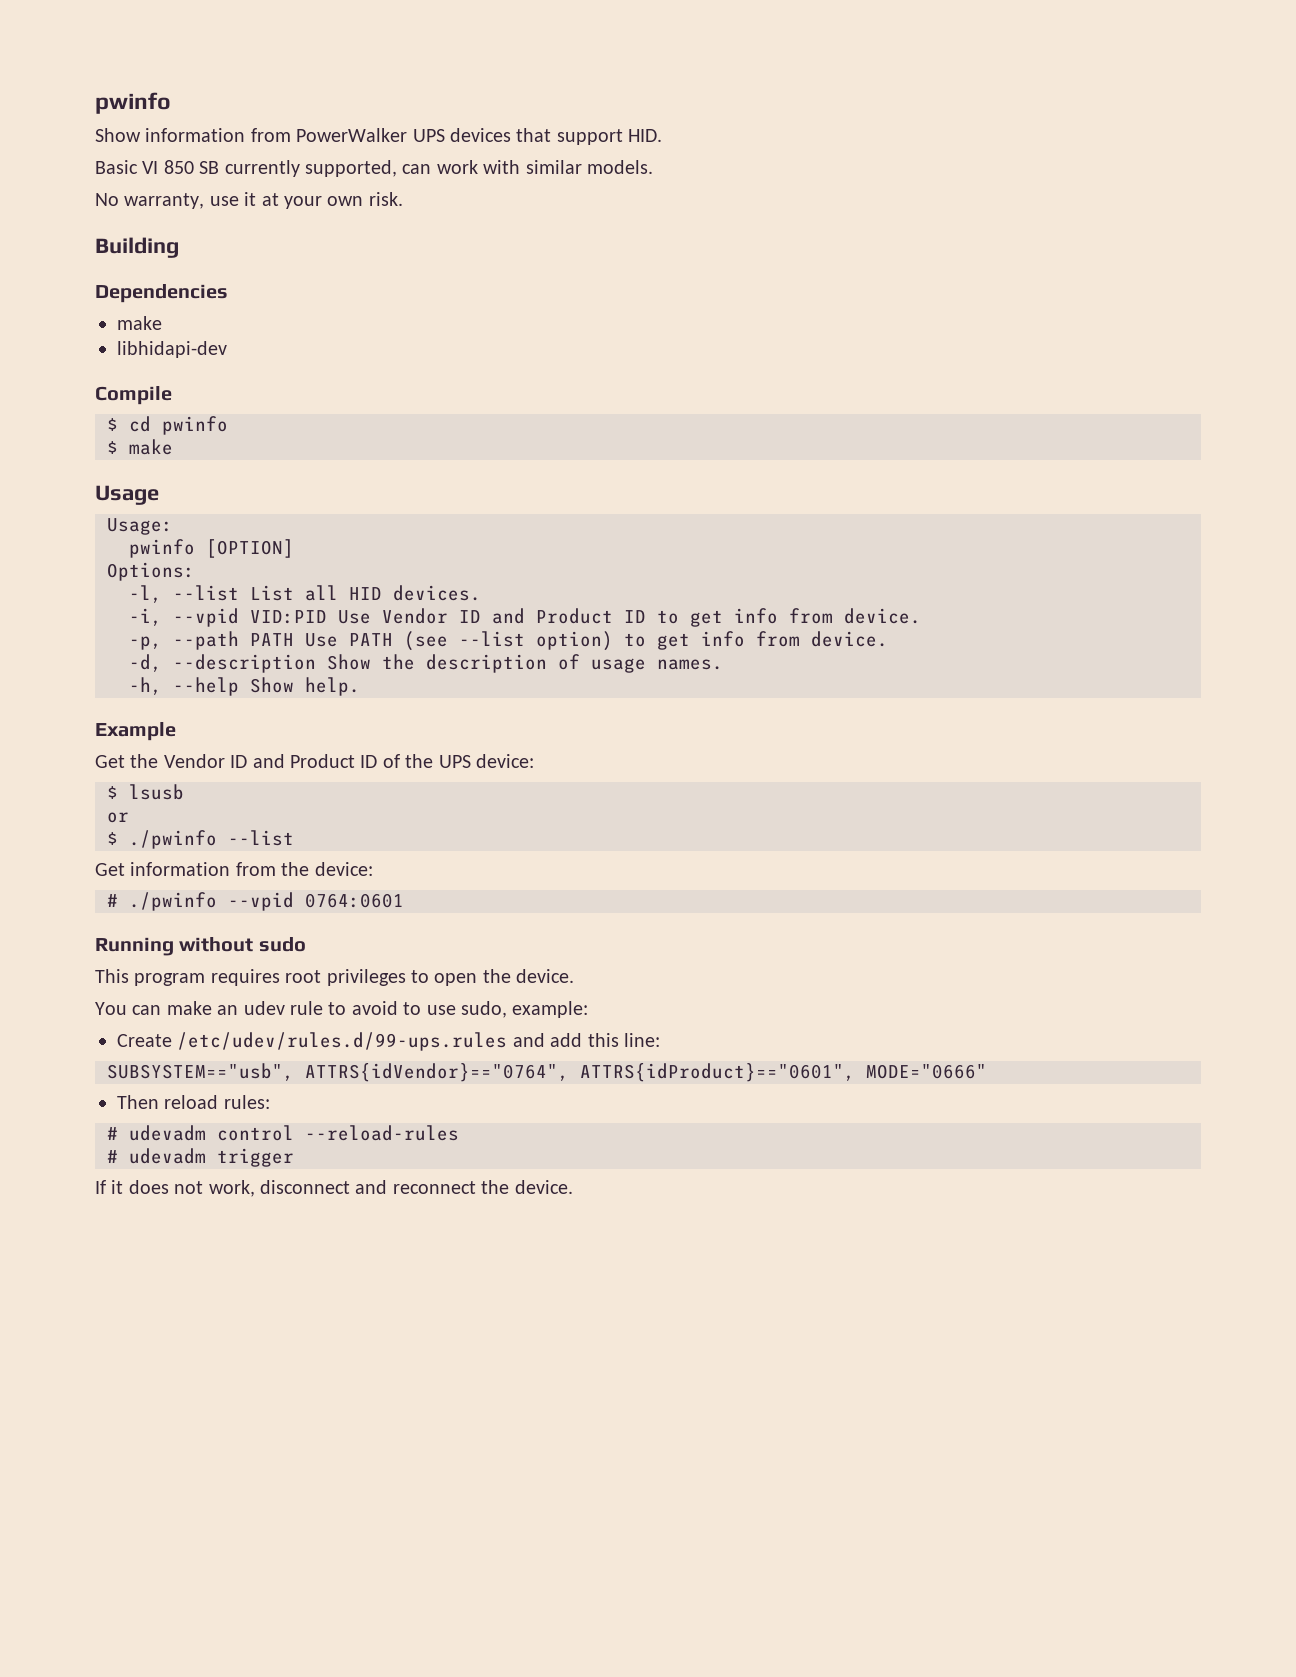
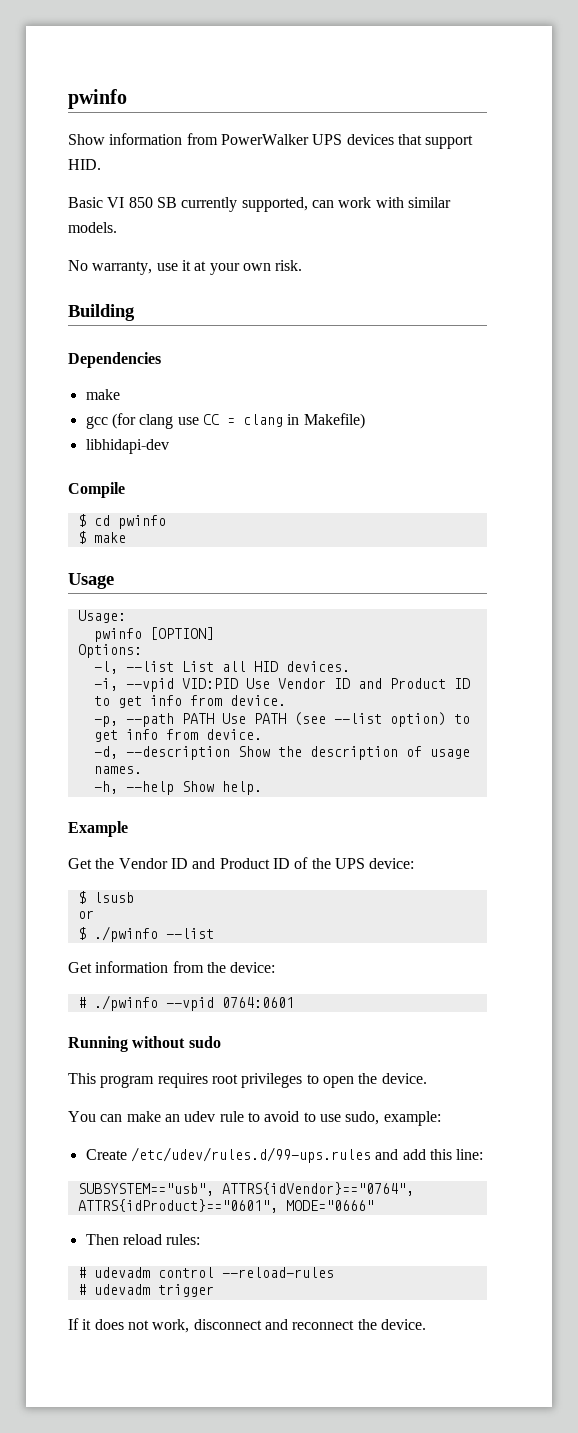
(162, 323) none -> [85,413,365,429] // gcc (for clang use CC = clang in Makefile)

